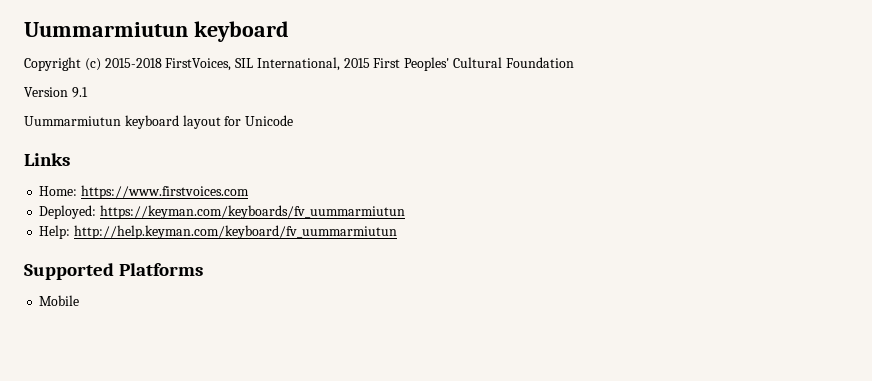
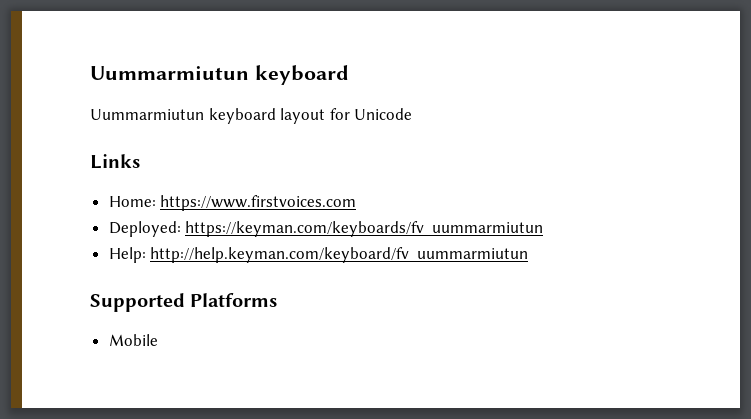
[24,21,289,42] [24,57,574,71] [24,87,88,98] Uummarmiutun keyboard // Copyright (c) 2015-2018 FirstVoices, SIL International, 2015 First Peoples' Cultural Foundation // Version 9.1 -> [90,65,349,85] Uummarmiutun keyboard

